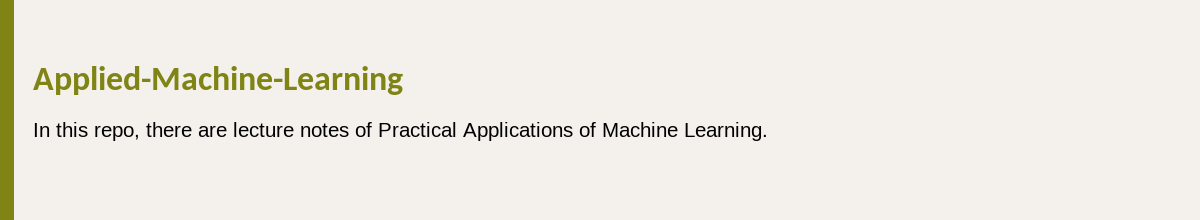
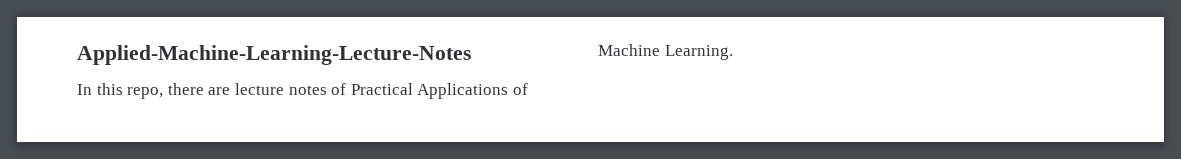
[33,66,403,95] Applied-Machine-Learning -> [77,45,471,65] Applied-Machine-Learning-Lecture-Notes

